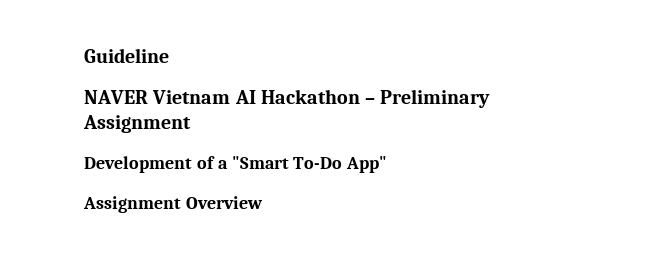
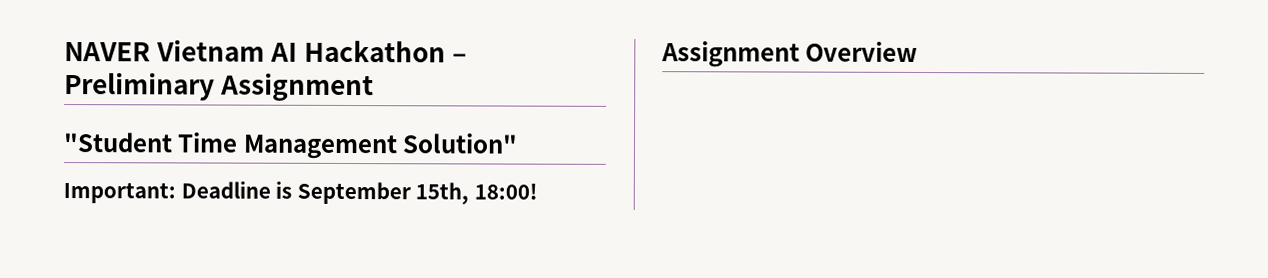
[84,48,169,63] Guideline // -> (64, 52) none
[84,156,388,173] Development of a "Smart To-Do App" -> [63,132,519,160] [63,180,538,205] "Student Time Management Solution" // Important: Deadline is September 15th, 18:00!

